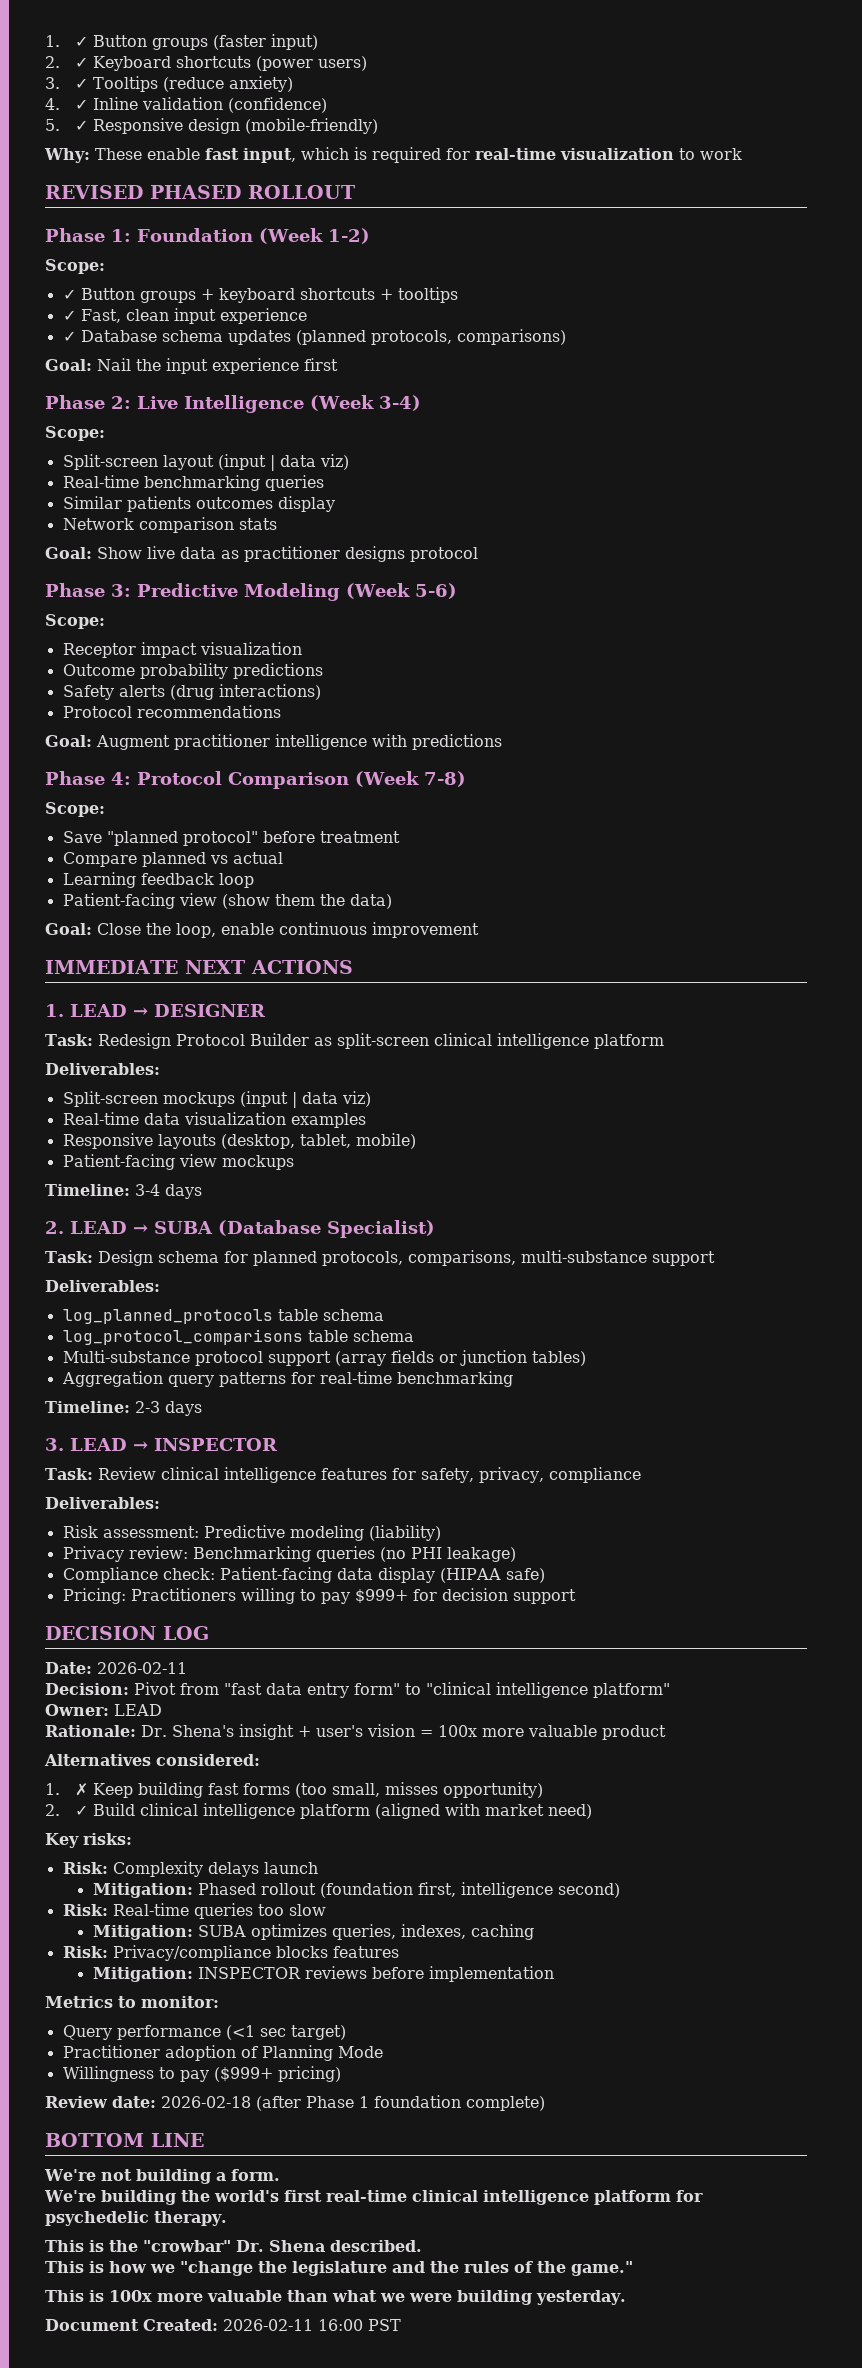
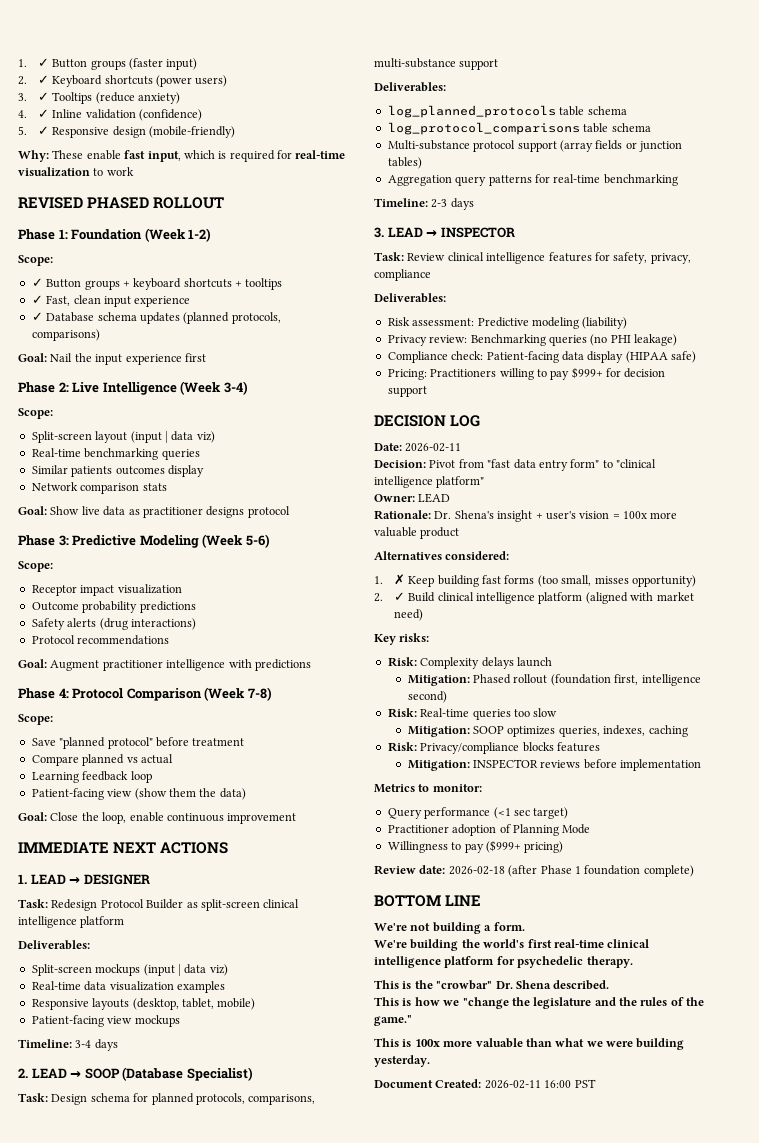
[154,1221,213,1234] SUBA -> [84,1068,120,1079] SOOP
[197,1925,246,1937] SUBA -> [473,726,505,734] SOOP

